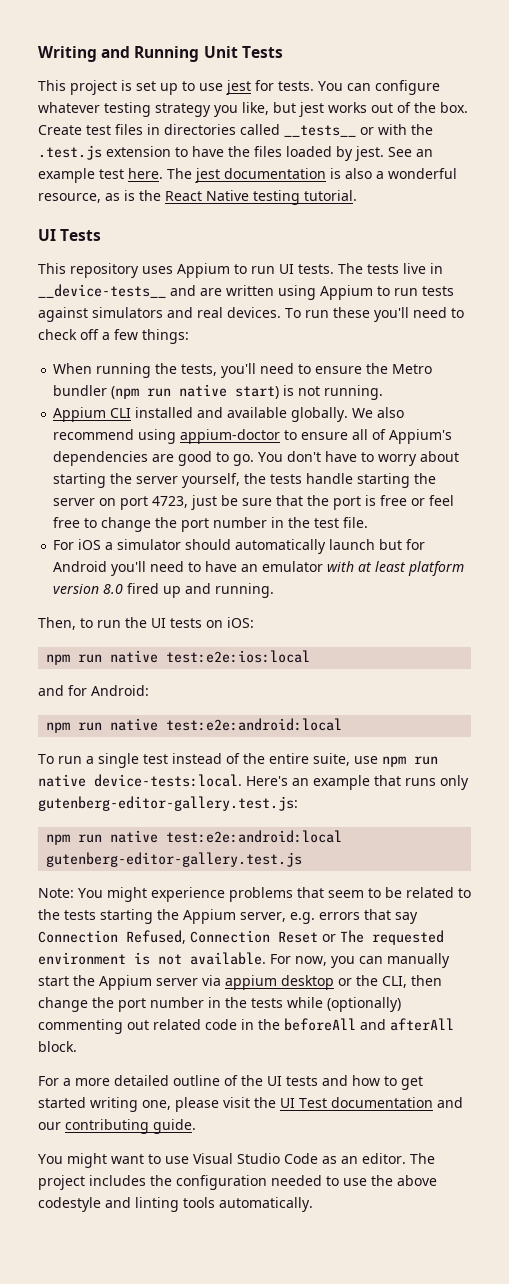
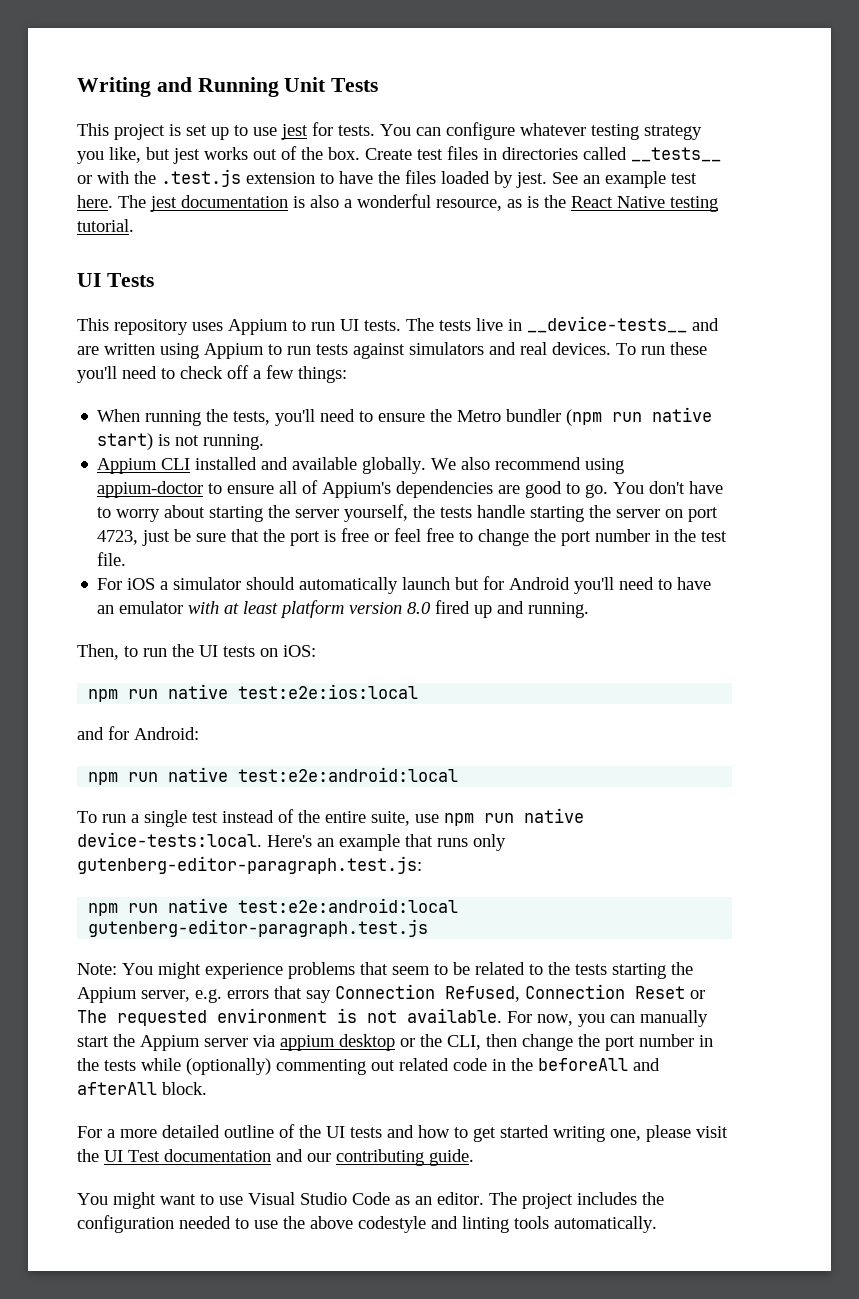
[38,796,298,811] [46,830,343,845] [46,852,303,867] gutenberg-editor-gallery.test.js: // npm run native test:e2e:android:local gutenberg-editor-gallery.test.js -> [77,856,422,874] [88,898,459,916] [88,919,429,937] gutenberg-editor-paragraph.test.js: // npm run native test:e2e:android:local gutenberg-editor-paragraph.test.js

